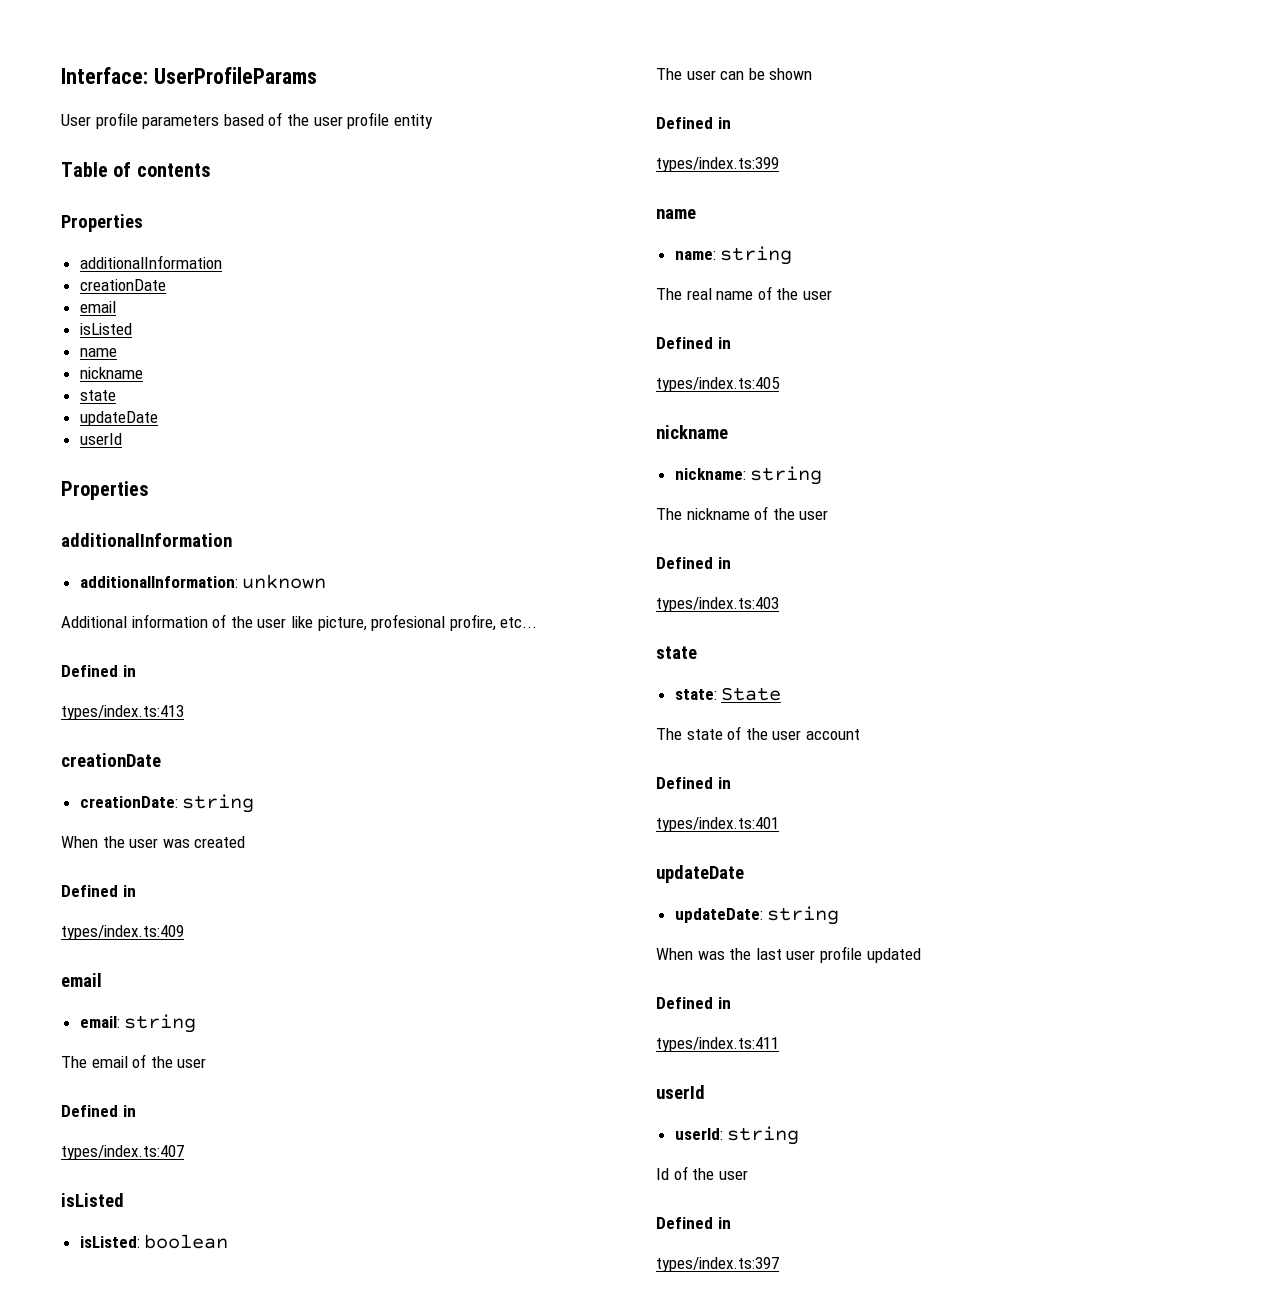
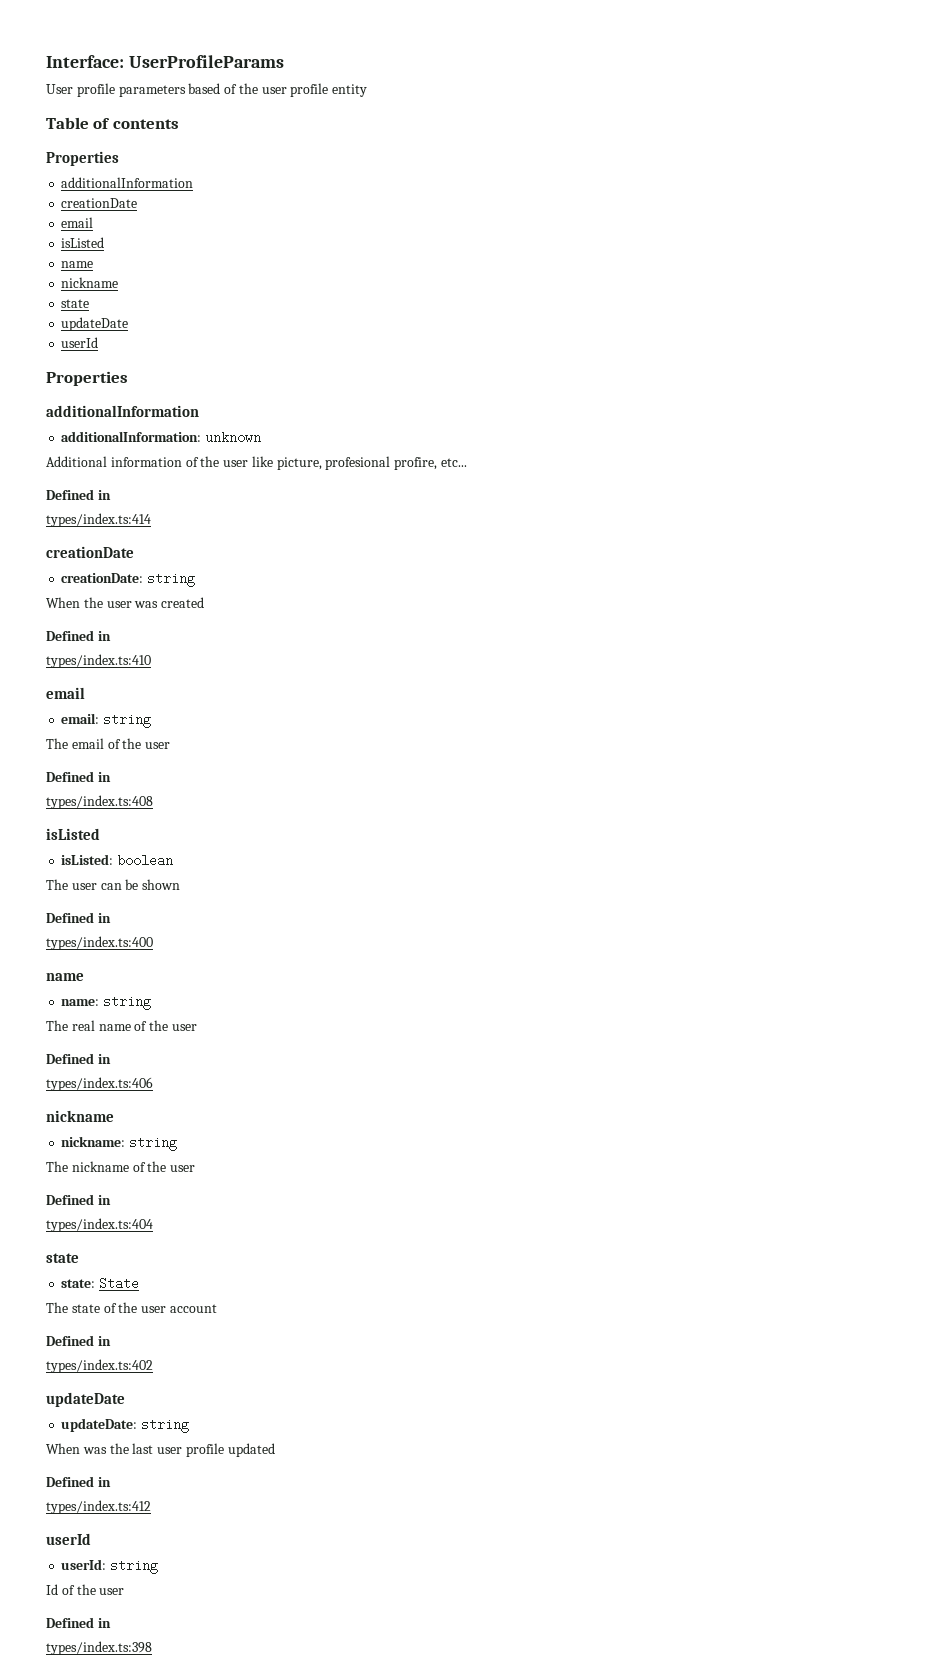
[61,705,184,720] types/index.ts:413 -> [46,513,151,527] types/index.ts:414
[61,925,184,940] types/index.ts:409 -> [46,654,151,668] types/index.ts:410
[61,1145,184,1160] types/index.ts:407 -> [46,795,153,809] types/index.ts:408
[656,157,779,172] types/index.ts:399 -> [46,936,153,950] types/index.ts:400
[656,377,780,392] types/index.ts:405 -> [46,1077,153,1091] types/index.ts:406
[656,597,779,612] types/index.ts:403 -> [46,1218,153,1232] types/index.ts:404
[656,817,779,832] types/index.ts:401 -> [46,1359,153,1373] types/index.ts:402
[656,1037,779,1052] types/index.ts:411 -> [46,1500,151,1514] types/index.ts:412
[656,1257,779,1272] types/index.ts:397 -> [46,1641,152,1655] types/index.ts:398

